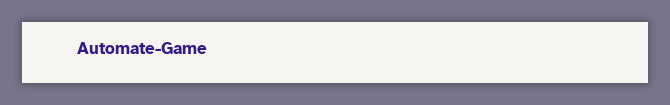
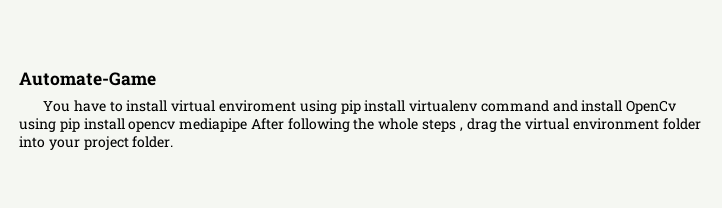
(207, 48) none -> [43,100,678,114] [19,118,701,132] [19,136,174,150] // You have to install virtual enviroment using pip install virtualenv command and install OpenCv using pip install opencv mediapipe After following the whole steps , drag the virtual environment folder into your project folder.

